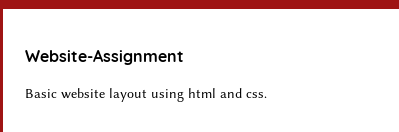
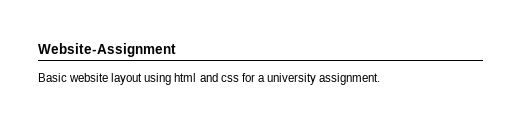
[246,92,267,98] css. -> [220,73,381,85] css for a university assignment.

